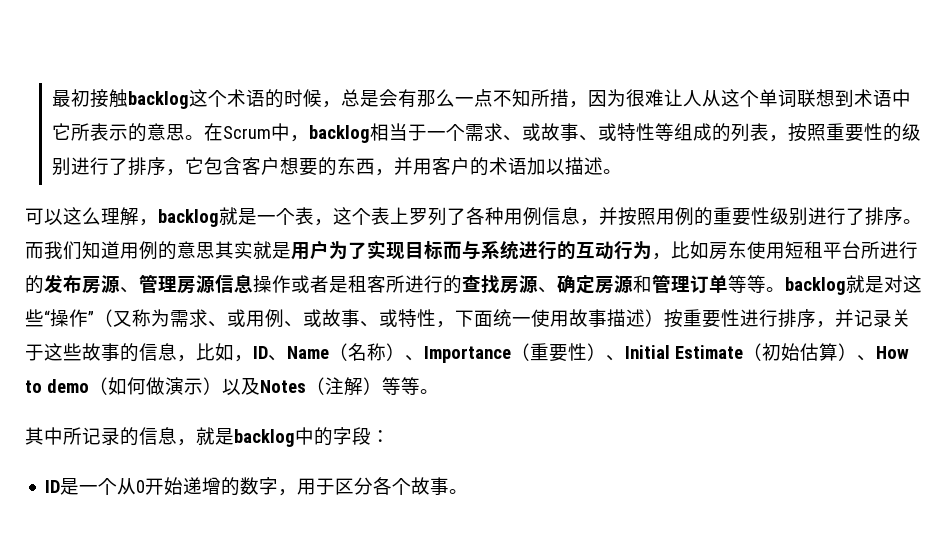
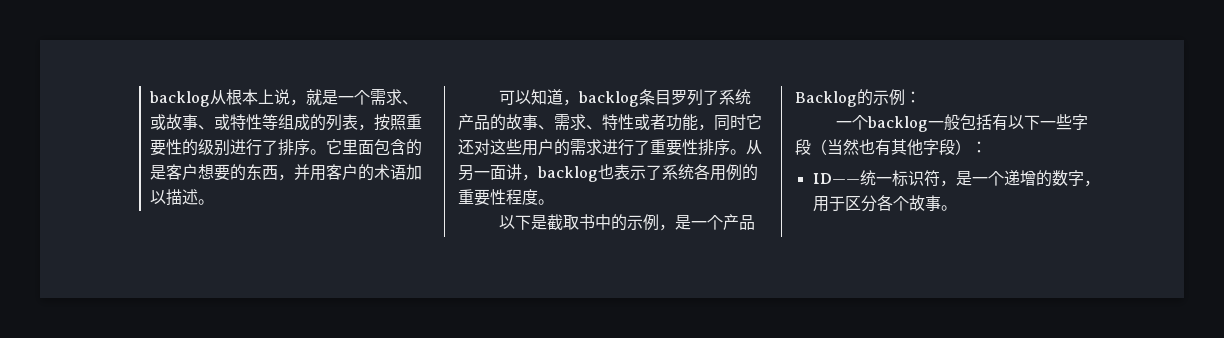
[51,89,911,109] [51,123,427,143] 最初接触backlog这个术语的时候，总是会有那么一点不知所措，因为很难让人从这个单词联想到术语中它所表示的意思。在Scrum中，backlog相当于 -> [149,89,338,107] backlog从根本上说，就是
[165,157,242,176] ，它包含 -> [309,139,422,156] [149,165,166,180] 。它里面包含的是
[63,207,922,227] [25,240,918,260] [25,274,922,295] [25,309,911,328] [25,343,909,363] [25,377,439,396] [25,427,390,447] [45,477,184,495] 这么理解，backlog就是一个表，这个表上罗列了各种用例信息，并按照用例的重要性级别进行了排序。而我们知道用例的意思其实就是用户为了实现目标而与系统进行的互动行为，比如房东使用短租平台所进行的发布房源、管理房源信息操作或者是租客所进行的查找房源、确定房源和管理订单等等。backlog就是对这些“操作”（又称为需求、或用例、或故事、或特性，下面统一使用故事描述）按重要性进行排序，并记录关于这些故事的信息，比如，ID、Name（名称）、Importance（重要性）、Initial Estimate（初始估算）、How to demo（如何做演示）以及Notes（注解）等等。 // 其中所记录的信息，就是backlog中的字段： // ID是一个从0开始 -> [530,89,751,107] [458,114,762,131] [458,139,762,156] [458,164,758,182] [458,189,554,206] [498,214,755,231] [795,89,921,107] [835,114,1088,132] [795,139,987,156] [812,170,1004,187] 知道，backlog条目罗列了系统产品的故事、需求、特性或者功能，同时它还对这些用户的需求进行了重要性排序。从另一面讲，backlog也表示了系统各用例的重要性程度。 // 以下是截取书中的示例，是一个产品Backlog的示例： // 一个backlog一般包括有以下一些字段（当然也有其他字段）： // ID——统一标识符，是一个

